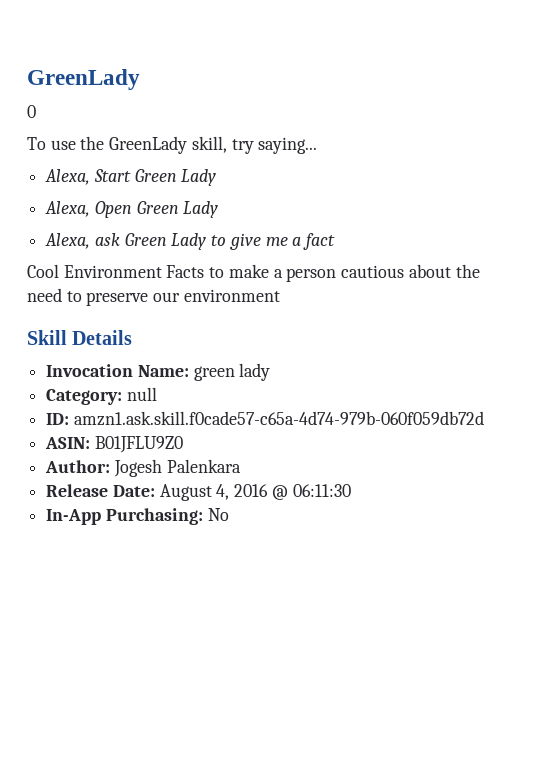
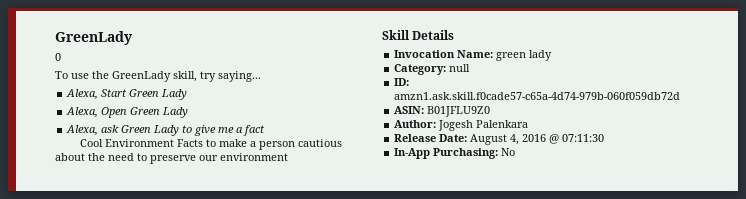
[292,484,351,497] 06:11:30 -> [562,134,605,142] 07:11:30

